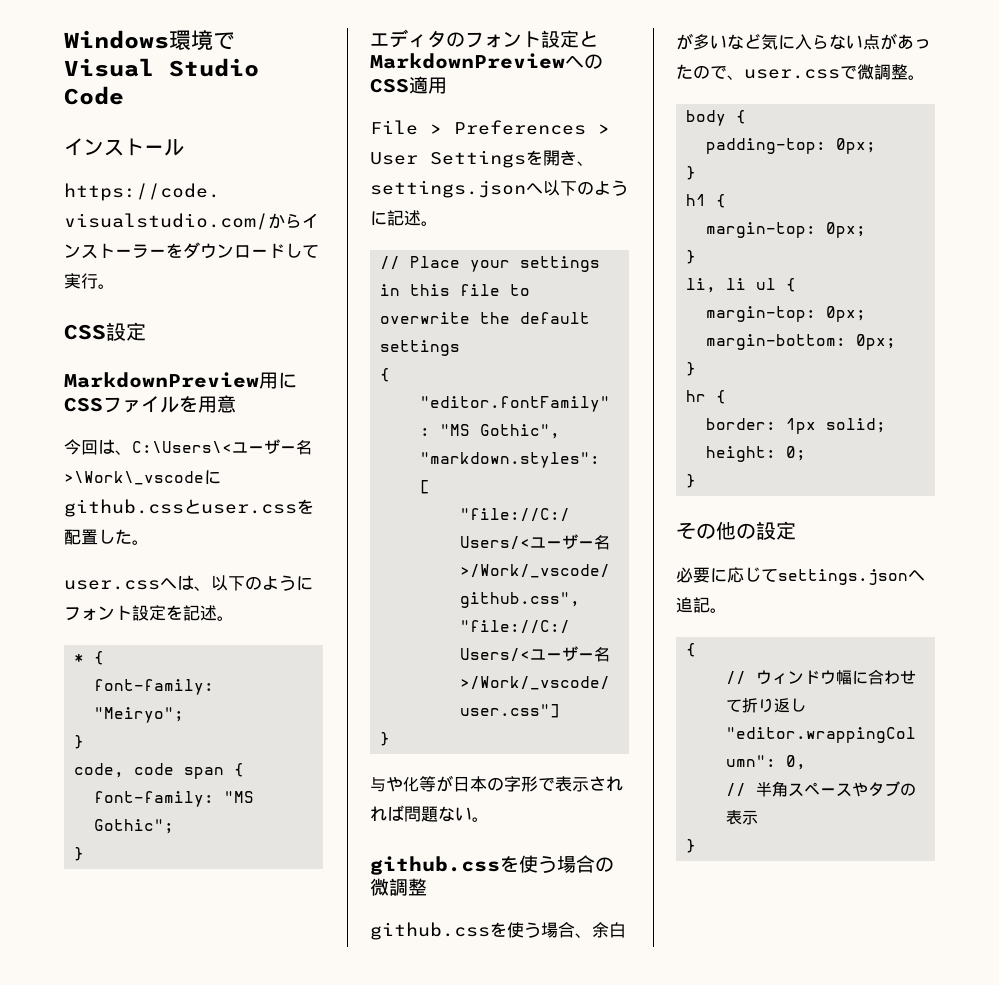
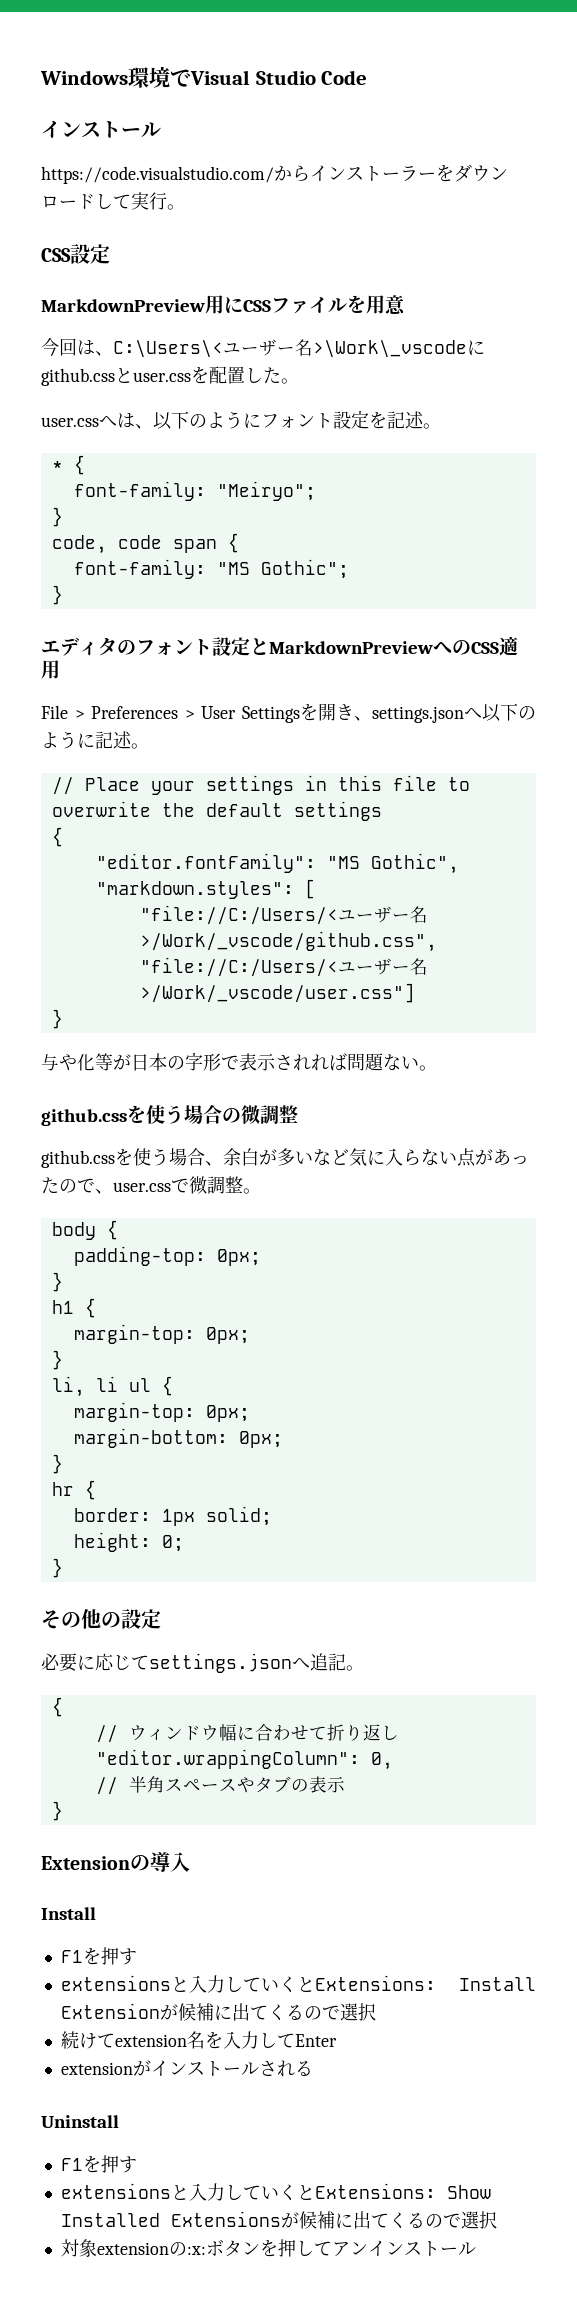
(697, 846) none -> [41,1852,190,1872] [41,1907,96,1920] [60,1947,137,1965] [60,1975,536,1993] [60,2003,376,2021] [60,2031,337,2049] [60,2060,313,2077] [41,2115,119,2128] [60,2155,137,2173] [60,2183,491,2201] [60,2211,497,2229] [60,2239,476,2257] // Extensionの導入 // Install // F1を押す // extensionsと入力していくとExtensions: Install Extensionが候補に出てくるので選択 // 続けてextension名を入力してEnter // extensionがインストールされる // Uninstall // F1を押す // extensionsと入力していくとExtensions: Show Installed Extensionsが候補に出てくるので選択 // 対象extensionの:x:ボタンを押してアンインストール

